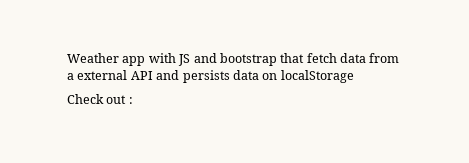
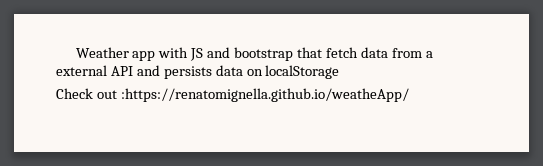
[128,97,133,104] : -> [120,88,409,102] :https://renatomignella.github.io/weatheApp/

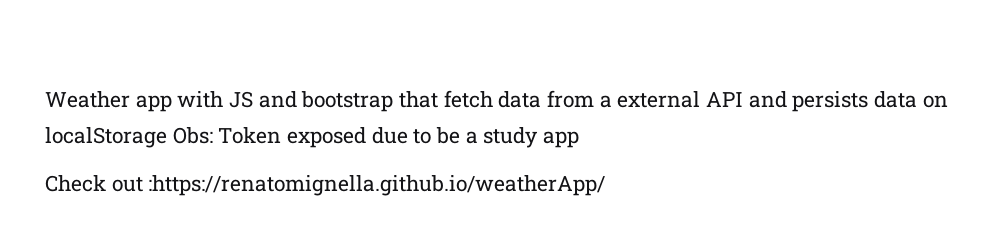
(340, 72) none -> [172,127,580,148] Obs: Token exposed due to be a study app
[120,88,409,102] :https://renatomignella.github.io/weatheApp/ -> [148,175,606,196] :https://renatomignella.github.io/weatherApp/

